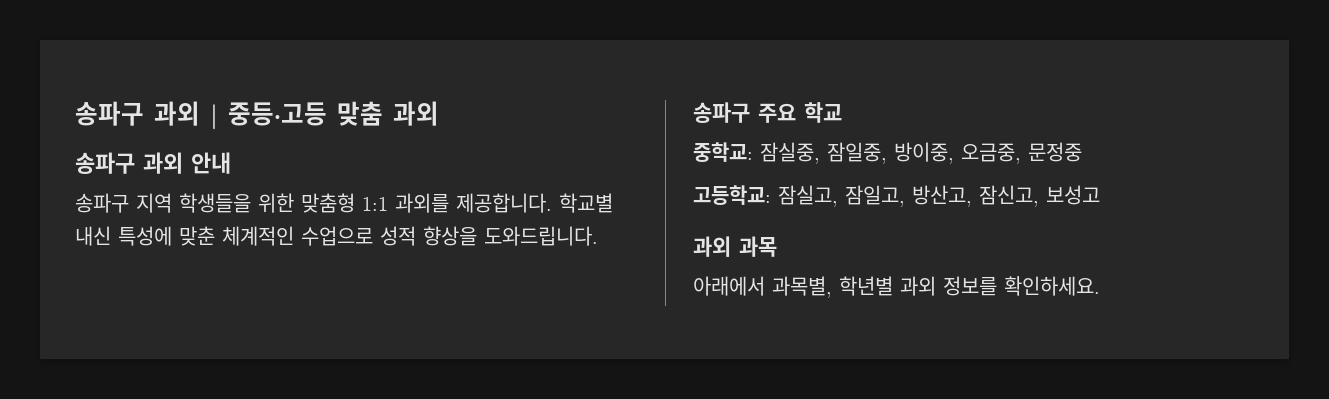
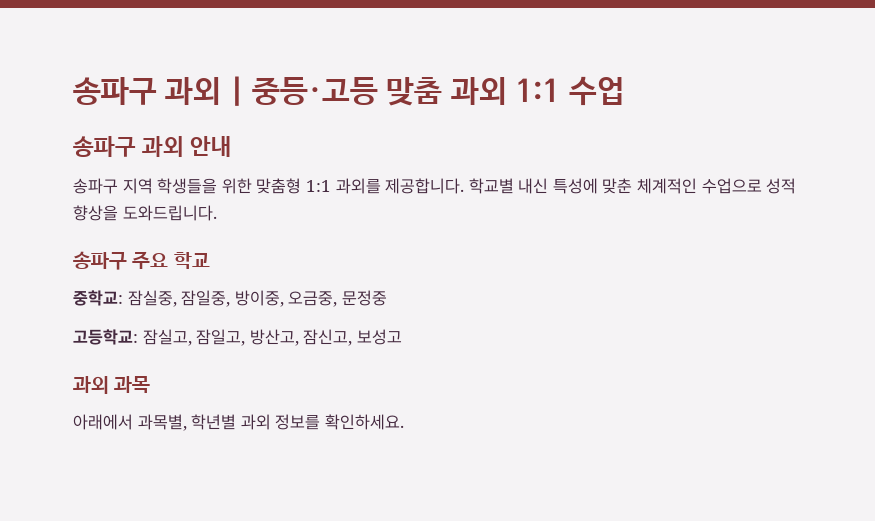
(439, 113) none -> [515,76,625,106] 1:1 수업

